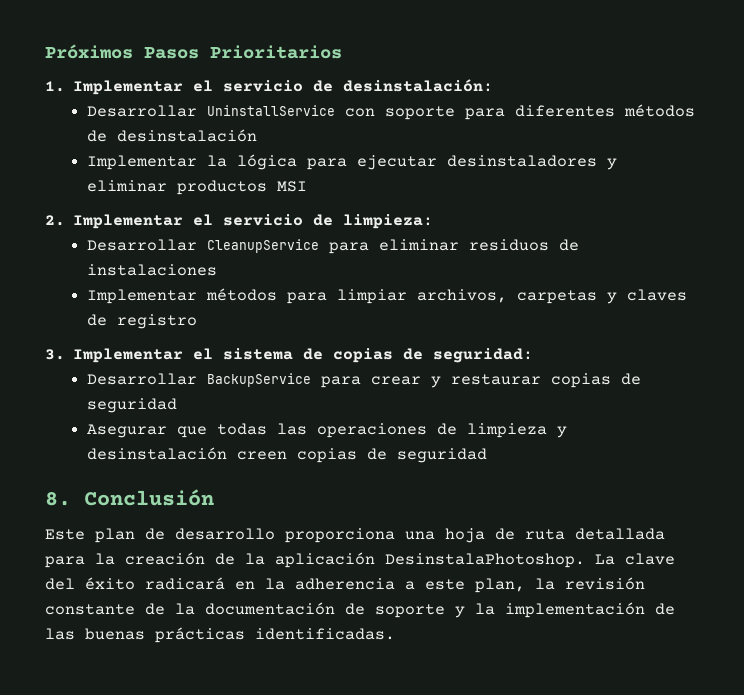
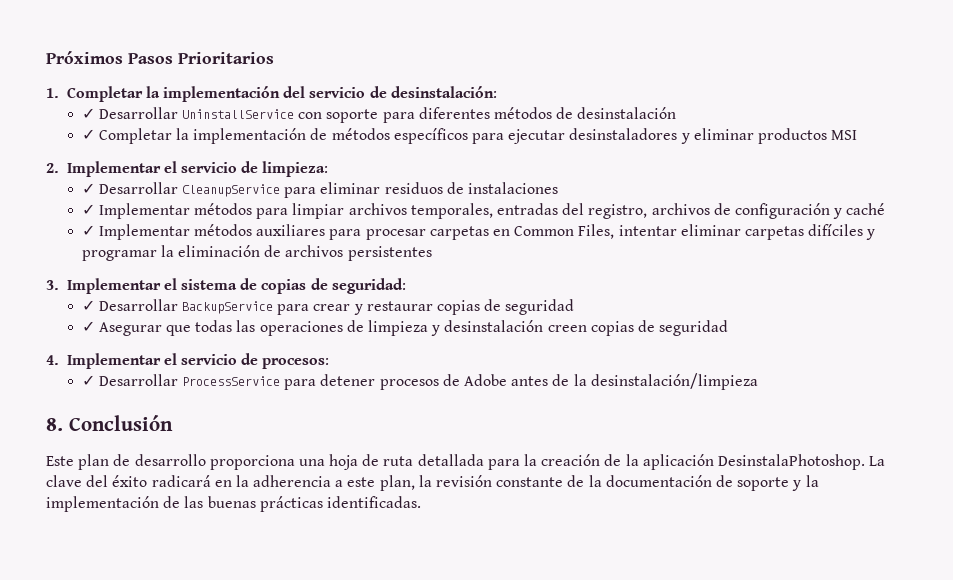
[73,80,214,95] Implementar el -> [66,86,306,102] Completar la implementación del
(494, 85) none -> [81,108,95,119] ✓
[87,154,298,170] Implementar la lógica -> [81,128,468,144] ✓ Completar la implementación de métodos específicos
(434, 221) none -> [81,183,95,194] ✓
(218, 270) none -> [81,204,95,215] ✓
[417,289,688,304] [87,314,198,329] archivos, carpetas y claves de registro -> [348,203,886,219] [81,224,876,240] [81,245,432,261] archivos temporales, entradas del registro, archivos de configuración y caché // ✓ Implementar métodos auxiliares para procesar carpetas en Common Files, intentar eliminar carpetas difíciles y programar la eliminación de archivos persistentes
(534, 355) none -> [81,300,95,311] ✓
(178, 405) none -> [81,321,95,332] ✓
(488, 455) none -> [46,353,330,369] [81,373,758,390] // 4. Implementar el servicio de procesos: // ✓ Desarrollar ProcessService para detener procesos de Adobe antes de la desinstalación/limpieza

